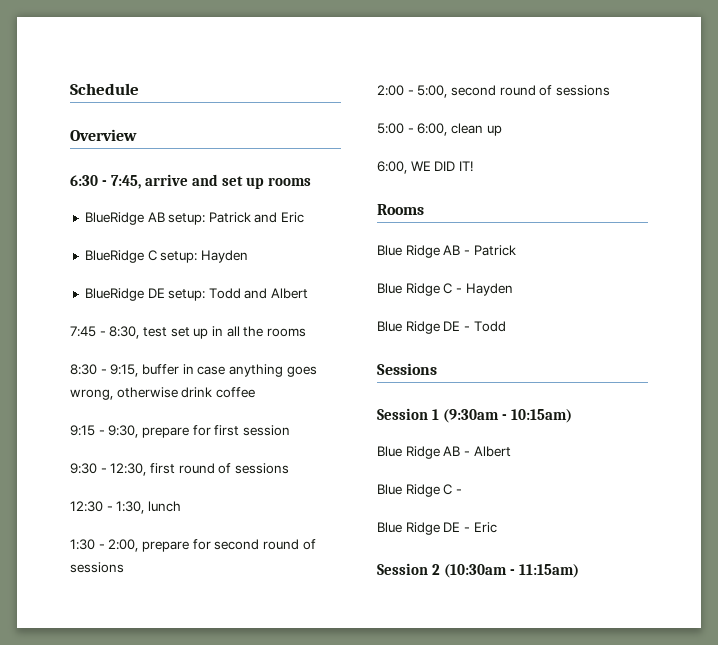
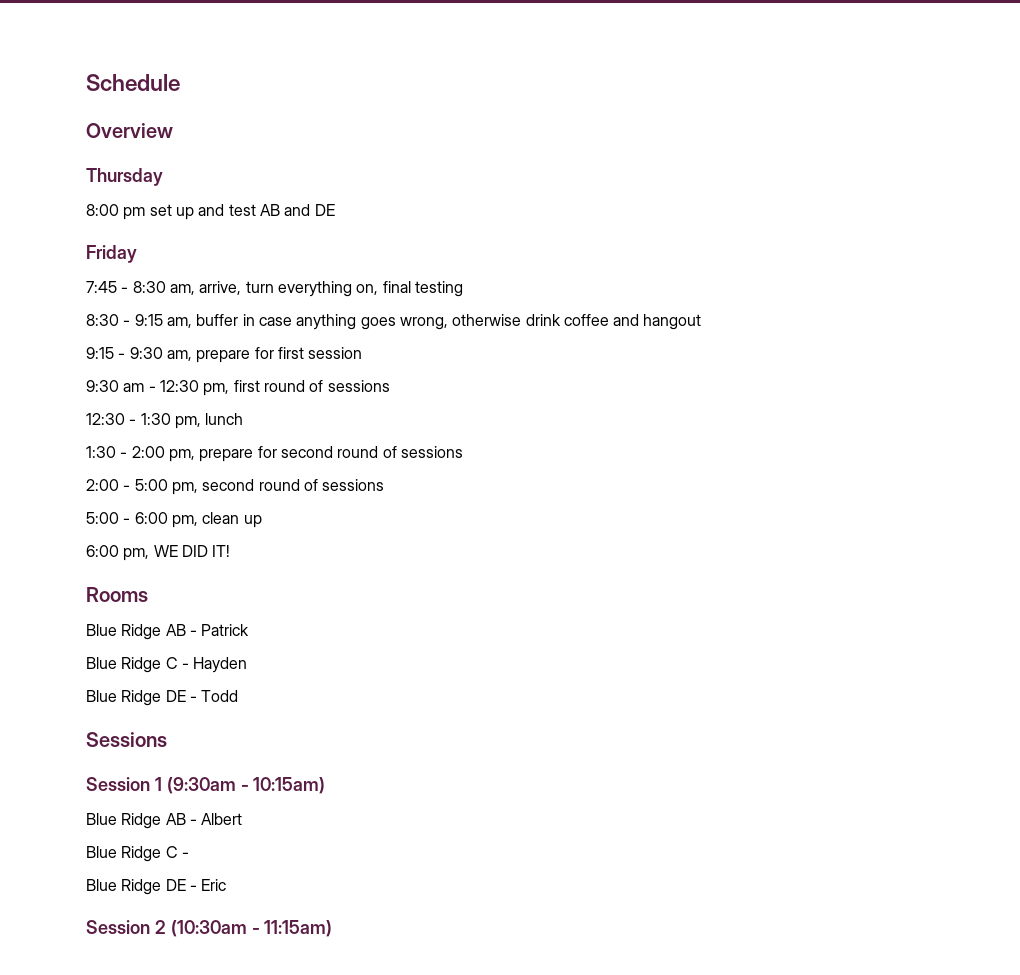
[70,174,312,189] [84,212,305,225] [84,250,248,263] [84,288,309,301] [70,326,306,339] 6:30 - 7:45, arrive and set up rooms // BlueRidge AB setup: Patrick and Eric // BlueRidge C setup: Hayden // BlueRidge DE setup: Todd and Albert // 7:45 - 8:30, test set up in all the rooms -> [86,168,163,186] [86,204,335,220] [86,245,137,263] [86,281,463,297] Thursday // 8:00 pm set up and test AB and DE // Friday // 7:45 - 8:30 am, arrive, turn everything on, final testing
[110,364,139,377] 9:15, -> [134,314,192,328] 9:15 am,
(255, 392) none -> [613,314,702,330] and hangout
[108,425,139,438] 9:30, -> [129,347,192,361] 9:30 am,
[100,463,147,476] - 12:30, -> [123,380,230,396] am - 12:30 pm,
[116,501,145,514] 1:30, -> [140,413,201,429] 1:30 pm,
[108,539,139,552] 2:00, -> [131,446,195,462] 2:00 pm,
[417,85,448,98] 5:00, -> [134,479,198,495] 5:00 pm,
[417,123,448,136] 6:00, -> [134,512,198,528] 6:00 pm,
[377,161,407,174] 6:00, -> [86,545,150,561] 6:00 pm,

